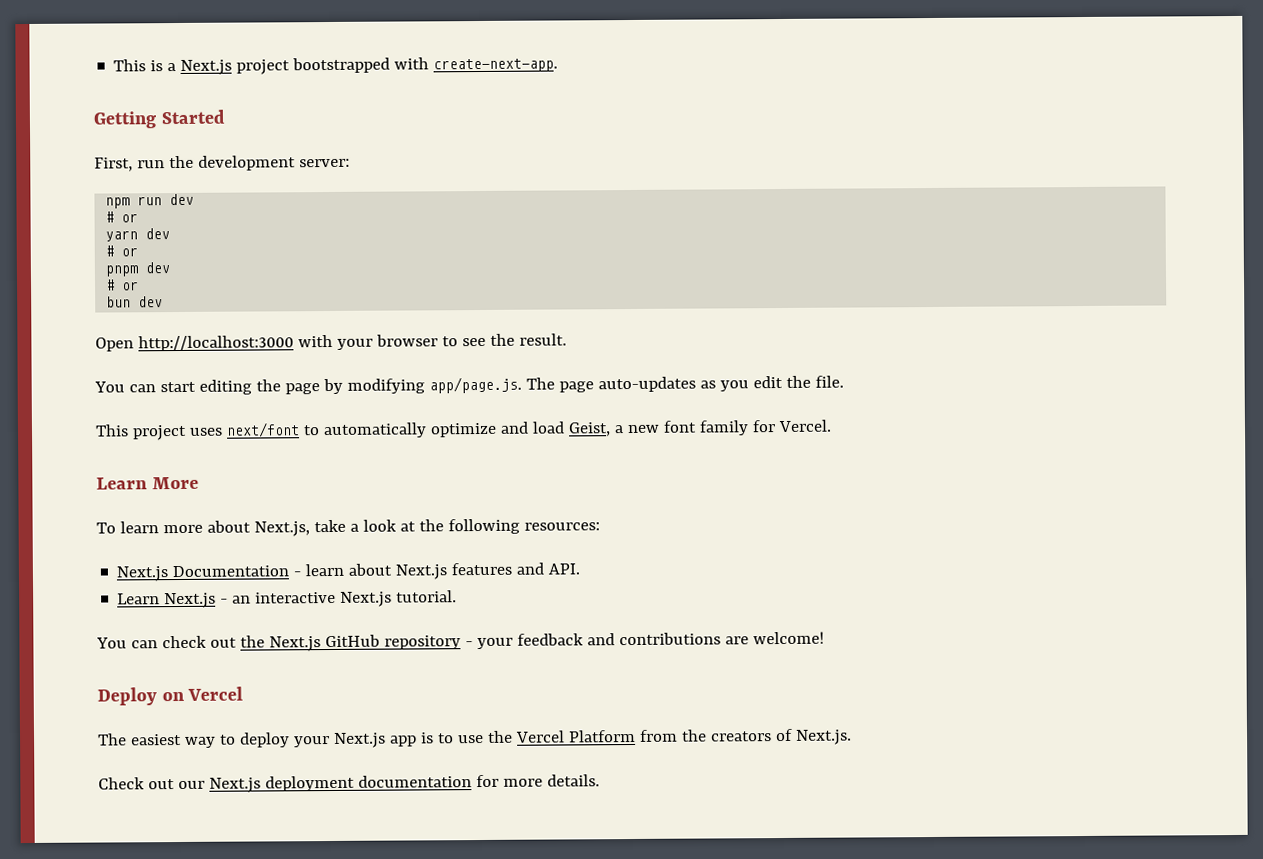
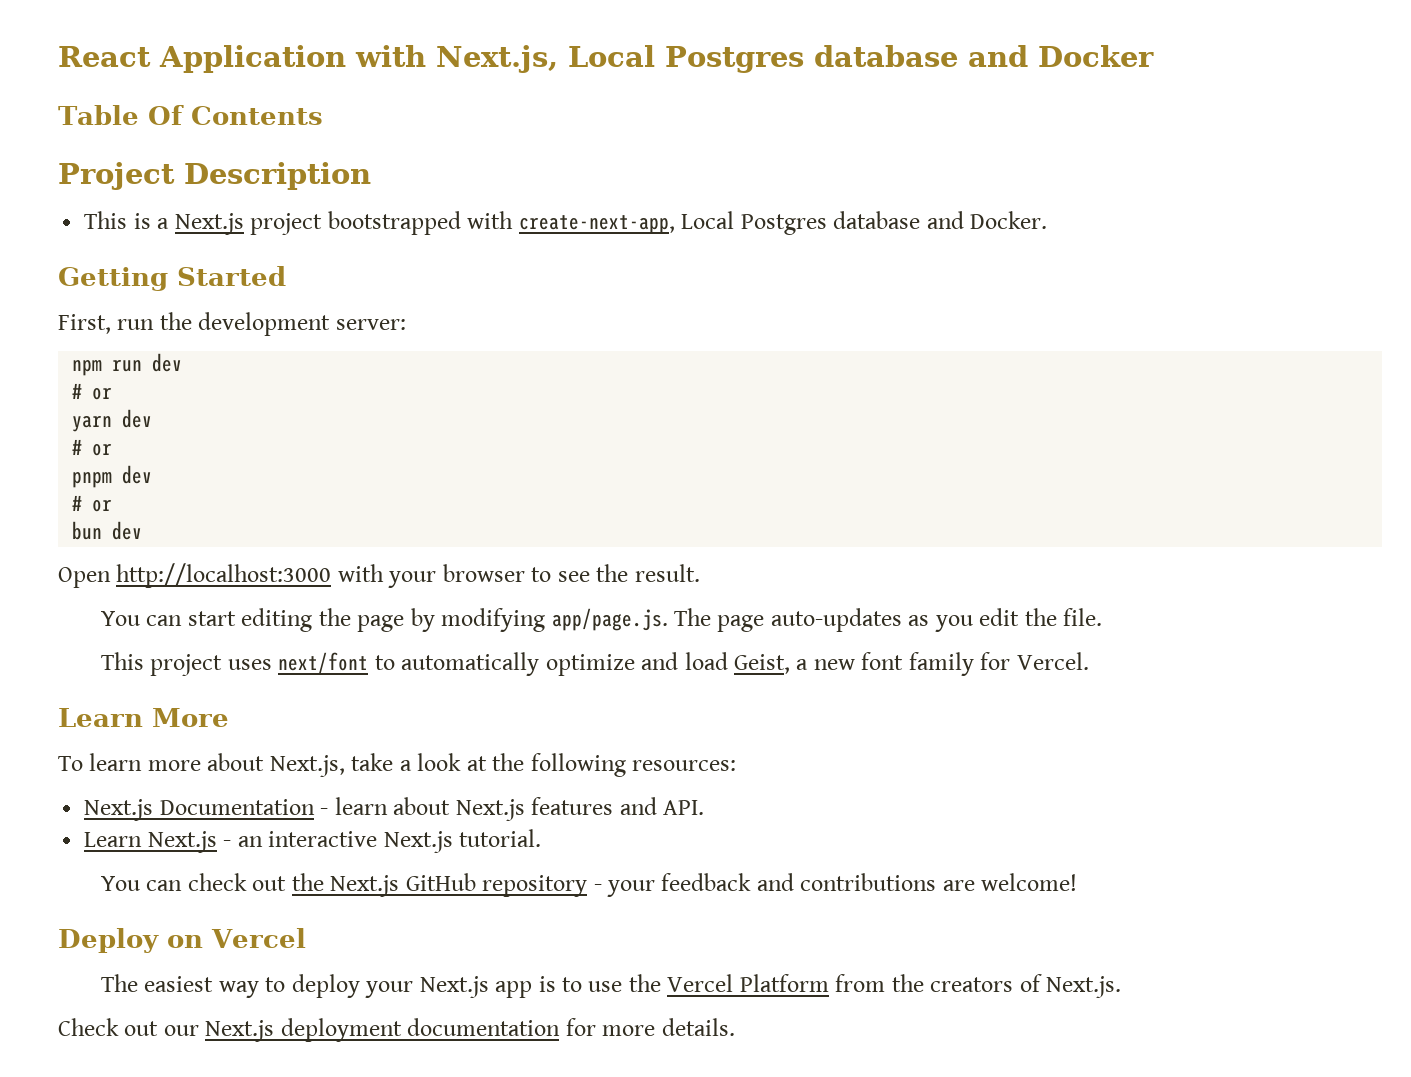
(113, 65) none -> [58,45,1154,73] [58,105,323,125] [58,162,371,190] React Application with Next.js, Local Postgres database and Docker // Table Of Contents // Project Description //
[433,58,559,73] create-next-app. -> [518,211,1048,235] create-next-app, Local Postgres database and Docker.

